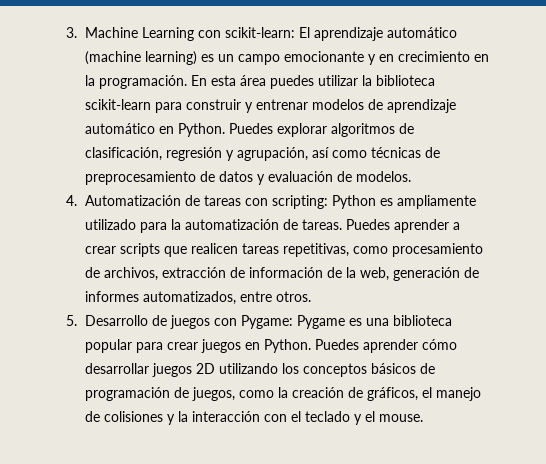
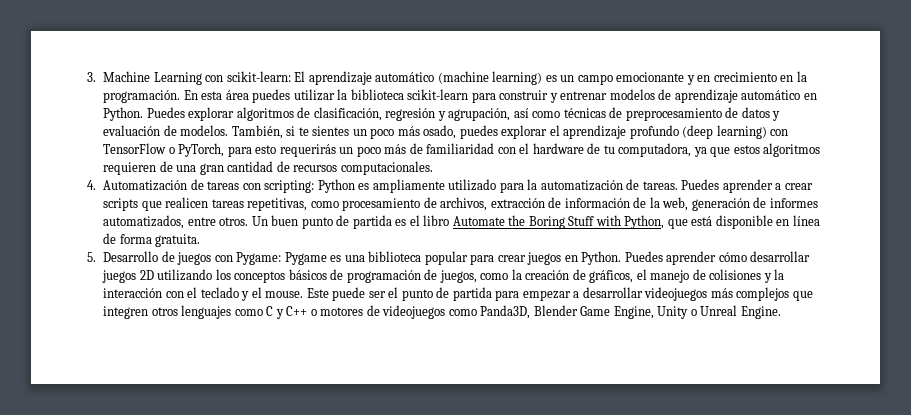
(412, 176) none -> [231,125,789,139] [103,143,821,157] [103,161,433,175] También, si te sientes un poco más osado, puedes explorar el aprendizaje profundo (deep learning) con TensorFlow o PyTorch, para esto requerirás un poco más de familiaridad con el hardware de tu computadora, ya que estos algoritmos requieren de una gran cantidad de recursos computacionales.
(312, 296) none -> [251,215,820,229] [103,233,201,247] Un buen punto de partida es el libro Automate the Boring Stuff with Python, que está disponible en línea de forma gratuita.
(424, 418) none -> [306,287,813,301] [103,305,781,319] Este puede ser el punto de partida para empezar a desarrollar videojuegos más complejos que integren otros lenguajes como C y C++ o motores de videojuegos como Panda3D, Blender Game Engine, Unity o Unreal Engine.

